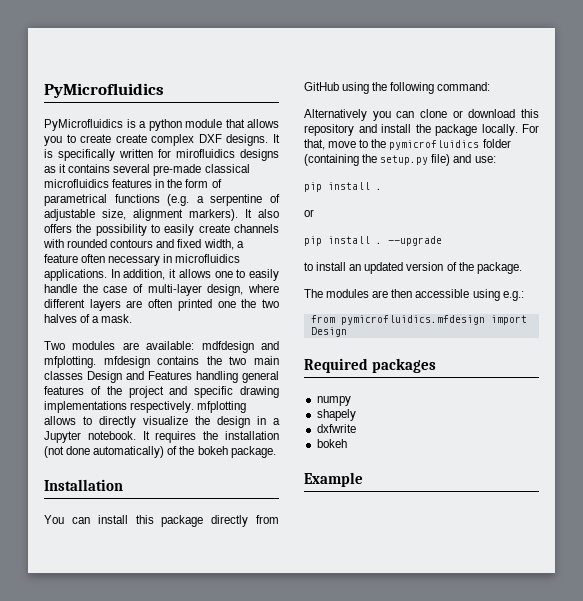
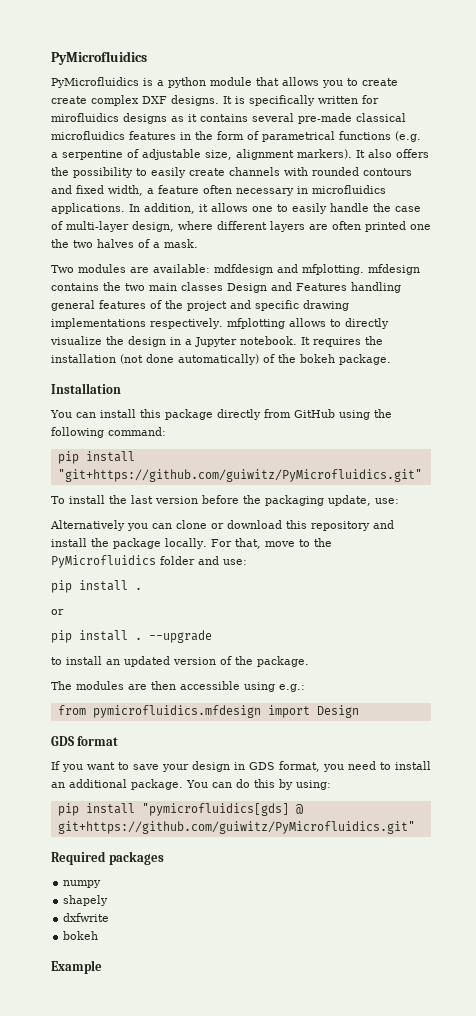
(491, 86) none -> [57,451,135,464] [57,469,422,482] [51,495,399,506] // pip install "git+https://github.com/guiwitz/PyMicrofluidics.git" // To install the last version before the packaging update, use:
[389,139,511,150] [304,154,451,166] pymicrofluidics folder (containing the setup.py file) -> [51,555,195,568] PyMicrofluidics folder
(347, 332) none -> [51,736,119,746] [51,761,431,772] [51,779,331,790] [57,803,303,816] [57,821,415,834] // GDS format // If you want to save your design in GDS format, you need to install an additional package. You can do this by using: // pip install "pymicrofluidics[gds] @ git+https://github.com/guiwitz/PyMicrofluidics.git"

